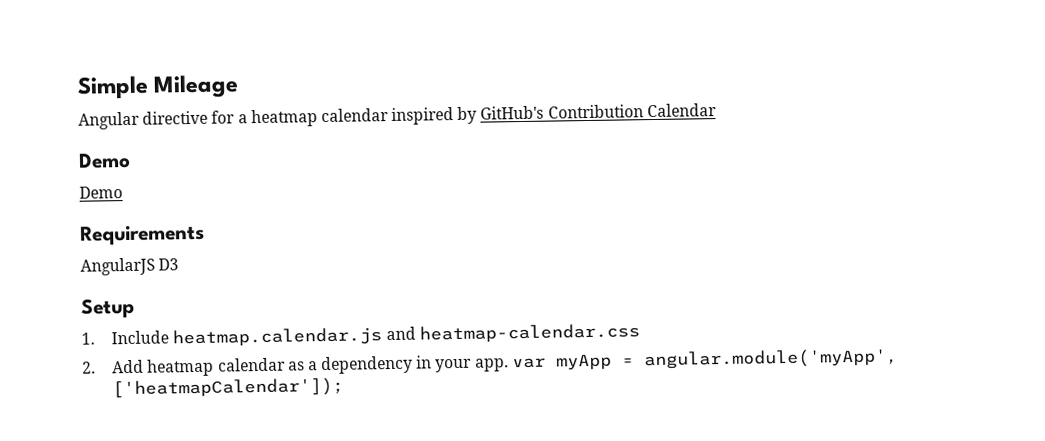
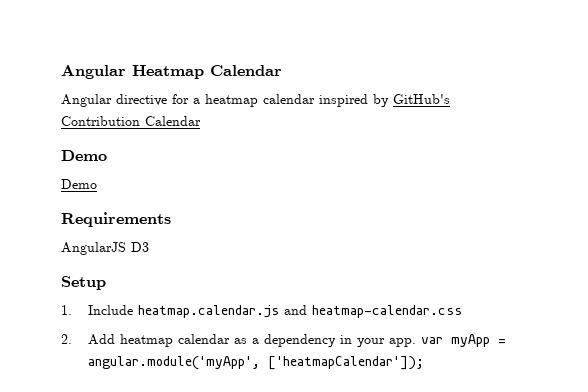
[77,74,240,99] Simple Mileage -> [61,65,282,79] Angular Heatmap Calendar

